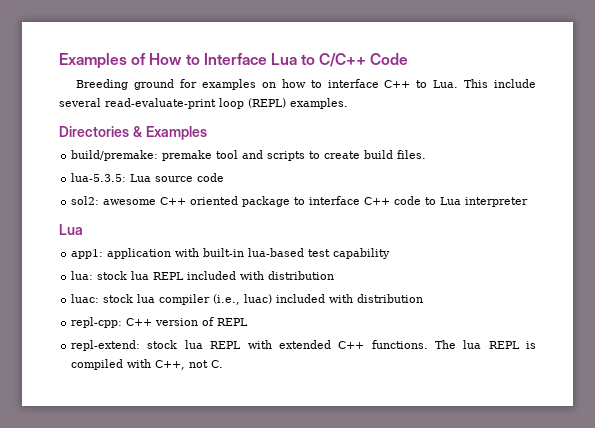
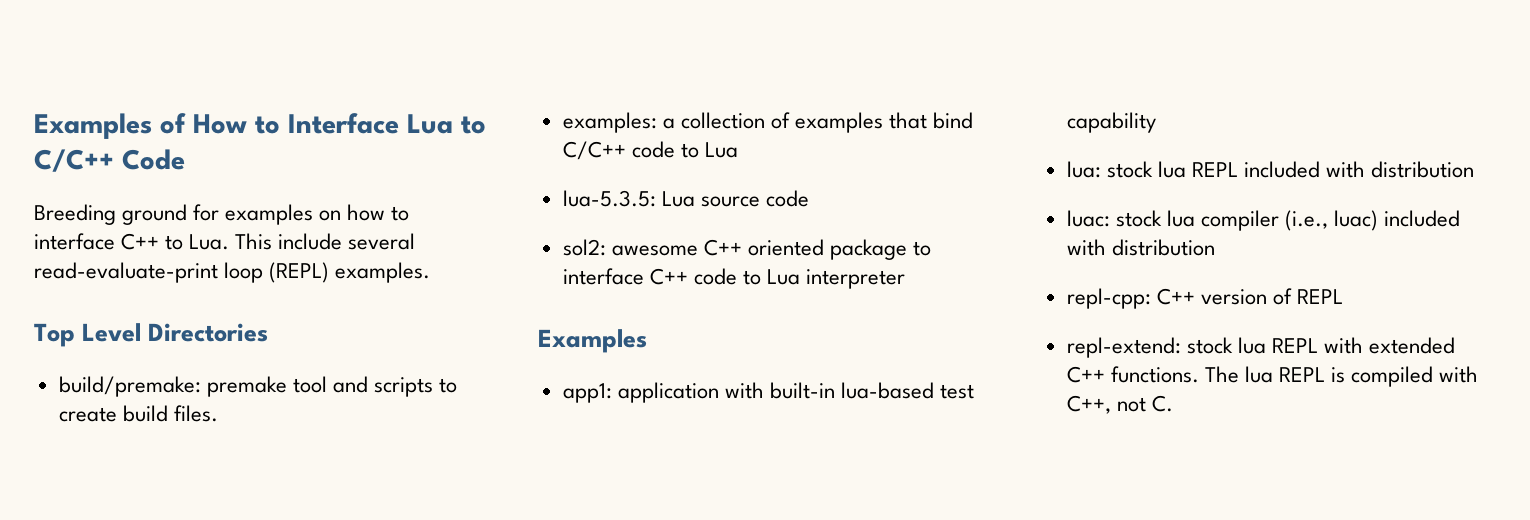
(348, 103) none -> [34,323,142,347] Top Level
[132,126,207,140] & Examples -> (269, 332) none
(427, 154) none -> [562,112,974,133] [562,141,738,160] // examples: a collection of examples that bind C/C++ code to Lua
[59,224,83,235] Lua -> [538,329,647,353] Examples

